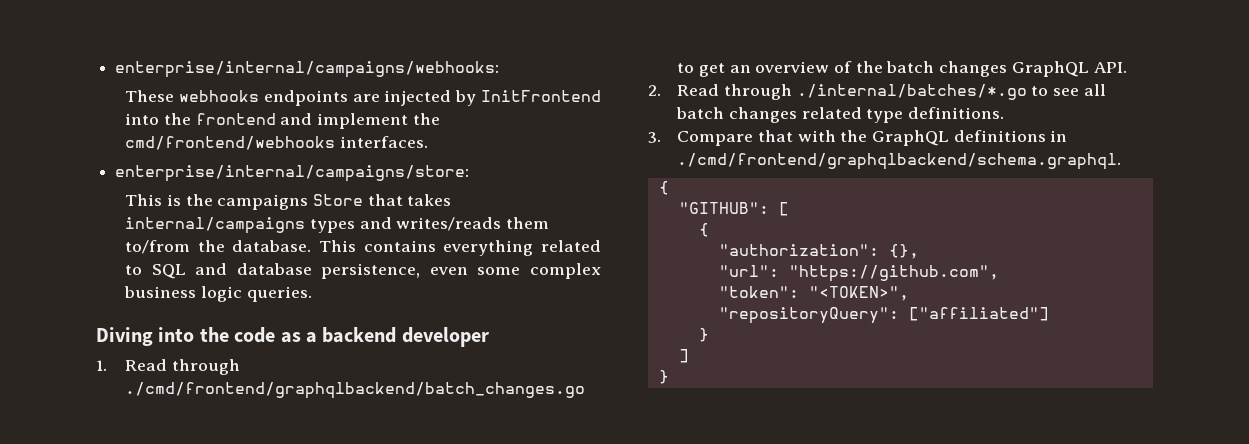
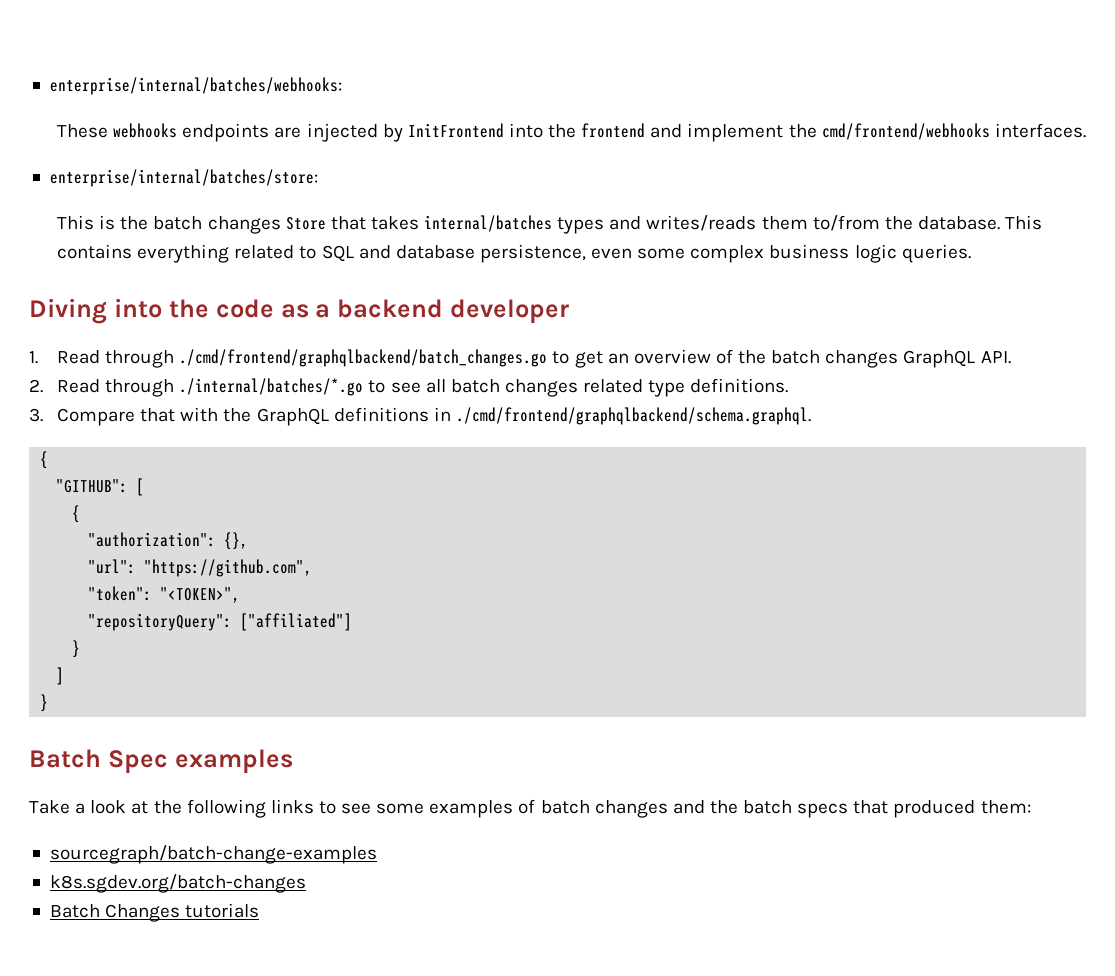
[115,61,500,78] enterprise/internal/campaigns/webhooks: -> [49,77,342,95] enterprise/internal/batches/webhooks:
[115,165,470,182] enterprise/internal/campaigns/store: -> [49,169,318,187] enterprise/internal/batches/store:
[217,194,309,210] campaigns -> [153,216,281,234] batch changes
[125,217,306,234] internal/campaigns -> [424,215,553,232] internal/batches
(669, 377) none -> [29,749,293,774] [29,799,1031,818] [49,845,377,864] [49,874,306,893] [49,903,260,922] // Batch Spec examples // Take a look at the following links to see some examples of batch changes and the batch specs that produced them: // sourcegraph/batch-change-examples // k8s.sgdev.org/batch-changes // Batch Changes tutorials

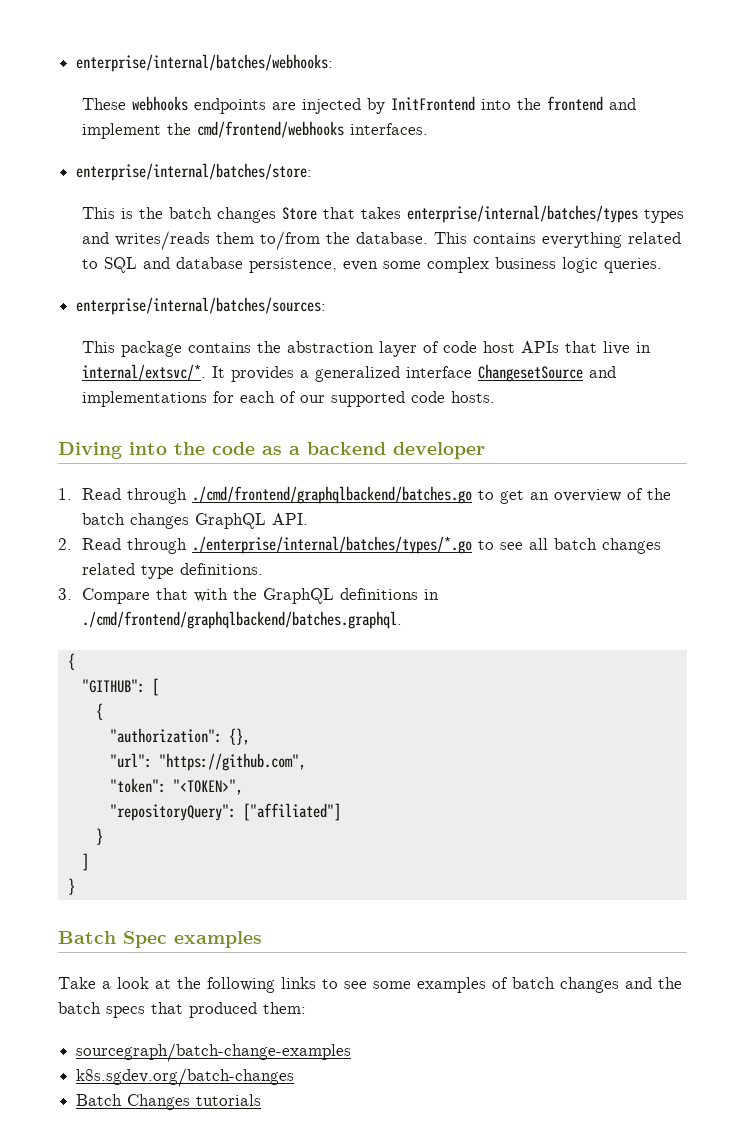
[424,215,553,232] internal/batches -> [407,205,639,223] enterprise/internal/batches/types
(971, 253) none -> [76,297,327,315] [82,341,652,357] [82,364,617,382] [82,391,496,407] // enterprise/internal/batches/sources: // This package contains the abstraction layer of code host APIs that live in internal/extsvc/*. It provides a generalized interface ChangesetSource and implementations for each of our supported code hosts.
[179,349,548,367] ./cmd/frontend/graphqlbackend/batch_changes.go -> [192,486,473,504] ./cmd/frontend/graphqlbackend/batches.go
[179,378,364,396] ./internal/batches/*.go -> [192,536,473,554] ./enterprise/internal/batches/types/*.go
[455,407,811,425] ./cmd/frontend/graphqlbackend/schema.graphql. -> [82,611,403,629] ./cmd/frontend/graphqlbackend/batches.graphql.

